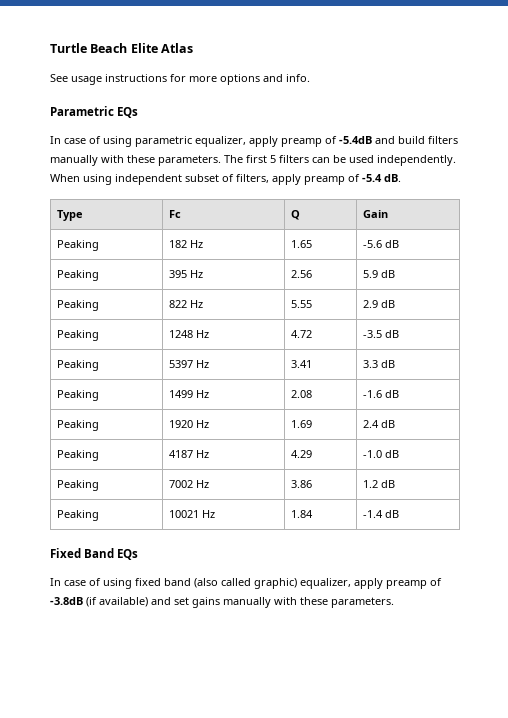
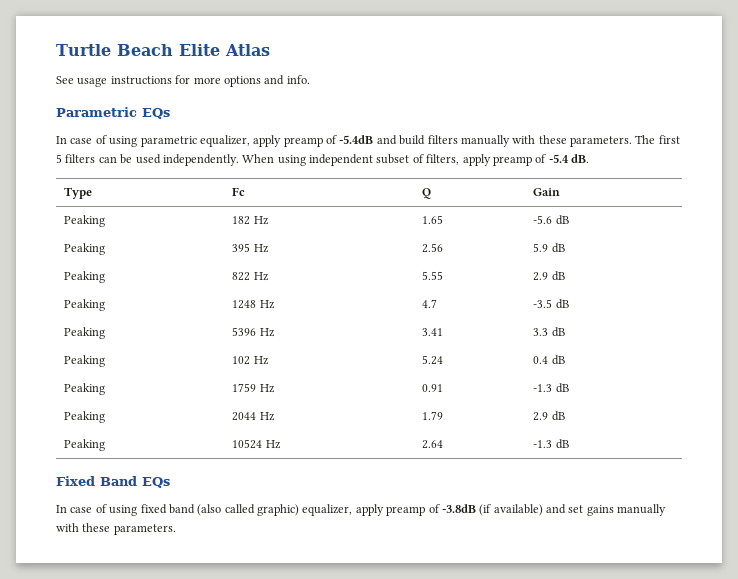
[291,330,313,338] 4.72 -> [422,299,438,308] 4.7
[169,360,194,368] 5397 -> [232,327,257,336] 5396
[169,390,210,398] [291,390,313,398] [363,390,400,398] [57,420,100,431] [169,420,210,428] [291,420,313,428] [363,420,396,428] [57,450,100,461] [169,450,210,458] [291,450,313,458] [363,450,400,458] [57,480,100,491] [169,480,210,488] [291,480,313,488] [363,480,396,488] [57,510,100,521] [169,510,216,518] [291,510,314,518] [363,510,384,518] 1499 Hz | 2.08 | -1.6 dB // Peaking | 1920 Hz | 1.69 | 2.4 dB // Peaking | 4187 Hz | 4.29 | -1.0 dB // Peaking | 7002 Hz | 3.86 | 1.2 dB // Peaking | 10021 Hz | 1.84 | -1.4 -> [232,356,269,365] [422,355,444,365] [533,355,565,365] [64,383,106,395] [232,383,275,393] [422,384,444,392] [533,383,569,393] [64,411,106,423] [232,412,275,421] [422,411,444,420] [533,411,565,421] [64,439,106,451] [232,439,281,449] [422,440,444,449] [533,440,553,448] 102 Hz | 5.24 | 0.4 dB // Peaking | 1759 Hz | 0.91 | -1.3 dB // Peaking | 2044 Hz | 1.79 | 2.9 dB // Peaking | 10524 Hz | 2.64 | -1.3

